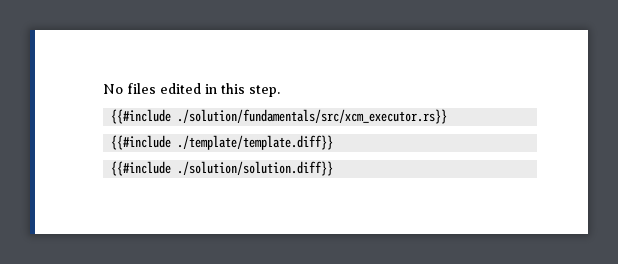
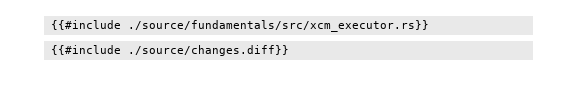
[103,83,280,97] [111,109,448,124] [111,135,334,150] [111,161,334,176] No files edited in this step. // {{#include ./solution/fundamentals/src/xcm_executor.rs}} // {{#include ./template/template.diff}} // {{#include ./solution/solution.diff}} -> [50,20,429,32] [50,45,289,56] {{#include ./source/fundamentals/src/xcm_executor.rs}} // {{#include ./source/changes.diff}}

